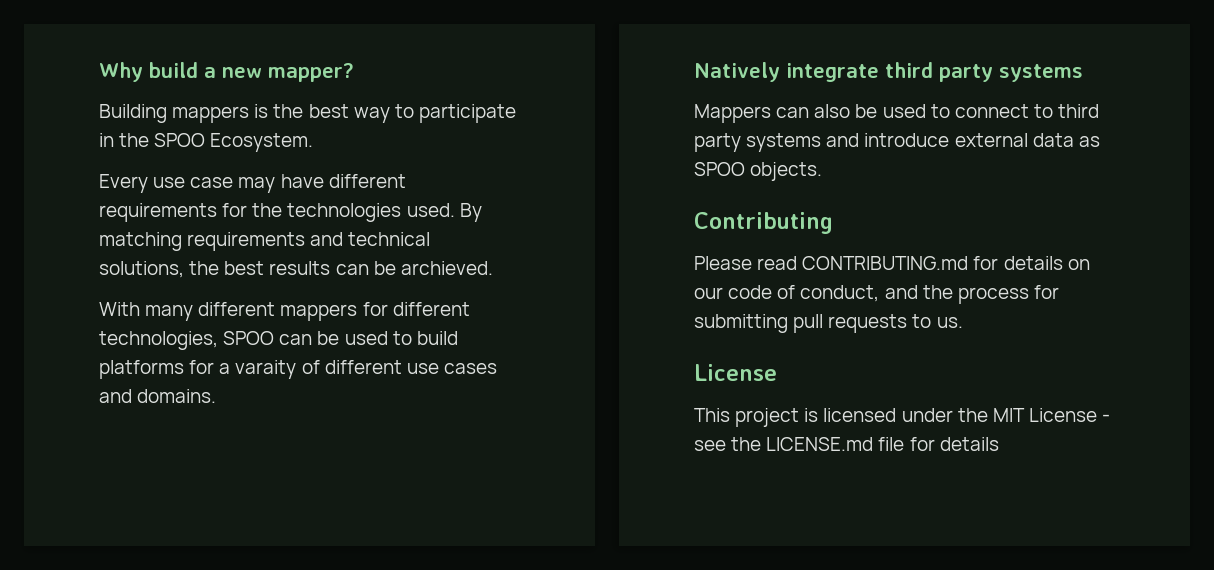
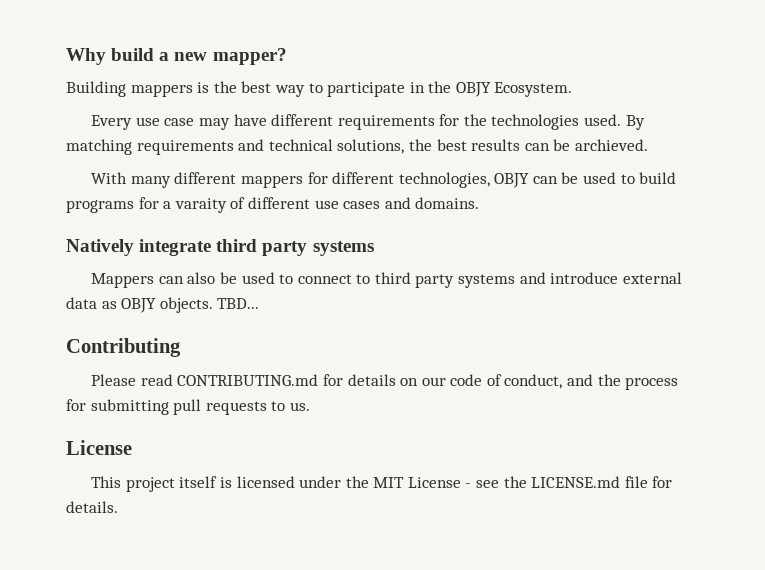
[154,133,206,147] SPOO -> [455,82,491,97] OBJY
[223,331,275,345] SPOO -> [494,173,530,188] OBJY
[99,360,184,379] platforms -> [66,200,134,213] programs
[694,162,745,176] SPOO -> [121,298,157,313] OBJY
(823, 171) none -> [217,298,260,309] TBD...
(800, 417) none -> [179,476,218,488] itself
[939,437,999,451] details -> [66,501,118,513] details.

